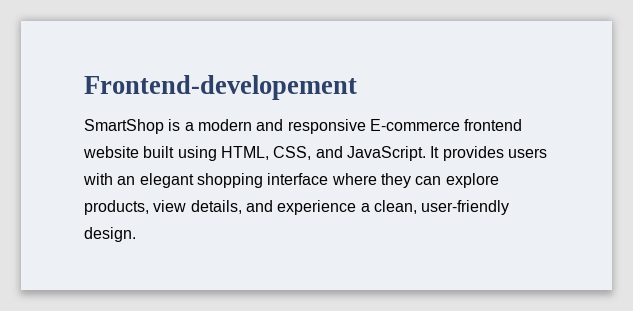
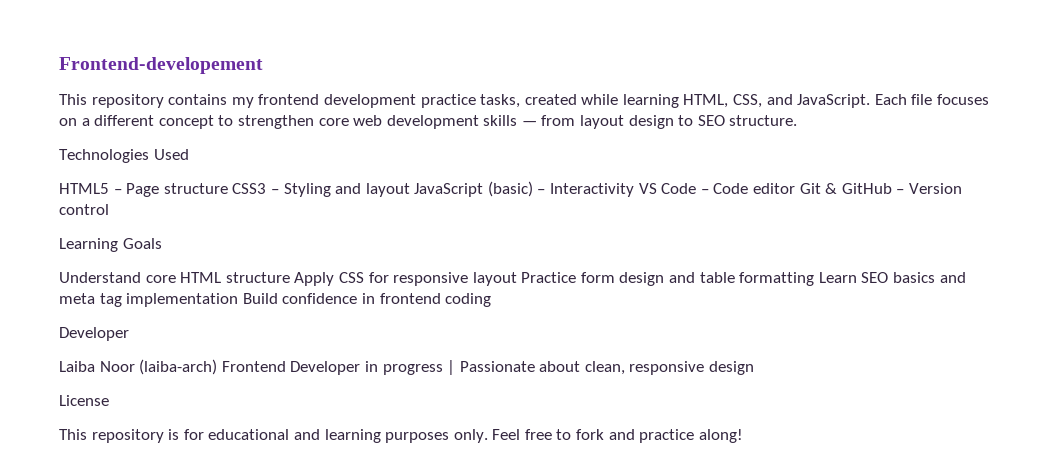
[84,119,523,134] [83,146,547,161] [83,173,499,188] [84,200,510,215] [84,227,136,242] SmartShop is a modern and responsive E-commerce frontend website built using HTML, CSS, and JavaScript. It provides users with an elegant shopping interface where they can explore products, view details, and experience a clean, user-friendly design. -> [59,94,990,108] [59,115,798,129] [59,149,189,163] [59,181,962,197] [59,204,109,215] [59,238,162,252] [59,272,966,286] [59,293,492,307] [59,327,129,341] [59,359,755,375] [59,395,109,406] [59,429,743,443] This repository contains my frontend development practice tasks, created while learning HTML, CSS, and JavaScript. Each file focuses on a different concept to strengthen core web development skills — from layout design to SEO structure. // Technologies Used // HTML5 – Page structure CSS3 – Styling and layout JavaScript (basic) – Interactivity VS Code – Code editor Git & GitHub – Version control // Learning Goals // Understand core HTML structure Apply CSS for responsive layout Practice form design and table formatting Learn SEO basics and meta tag implementation Build confidence in frontend coding // Developer // Laiba Noor (laiba-arch) Frontend Developer in progress | Passionate about clean, responsive design // License // This repository is for educational and learning purposes only. Feel free to fork and practice along!

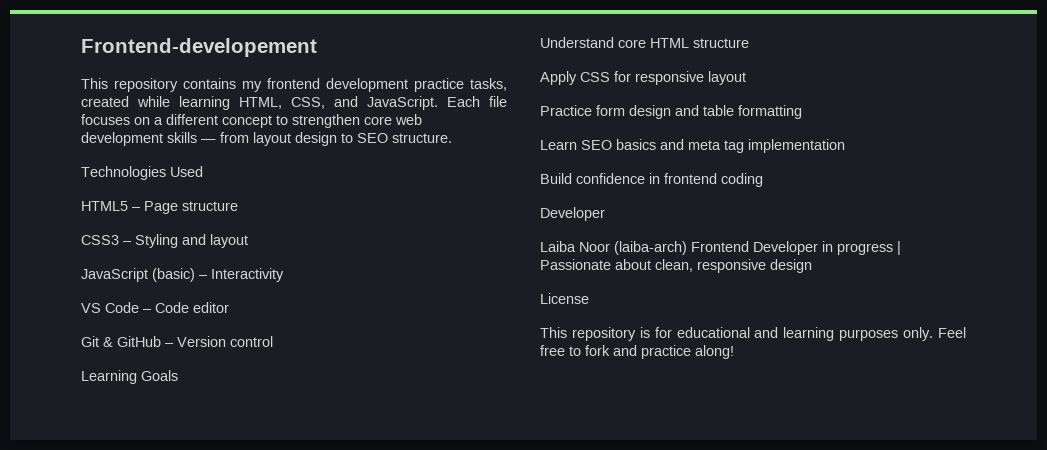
(228, 188) none -> (238, 206) //
(410, 190) none -> (248, 241) //
(635, 190) none -> (284, 275) //
(796, 188) none -> (229, 307) //
(290, 277) none -> (749, 43) //
(517, 279) none -> (746, 78) //
(815, 279) none -> (802, 112) //
(239, 300) none -> (845, 146) //

